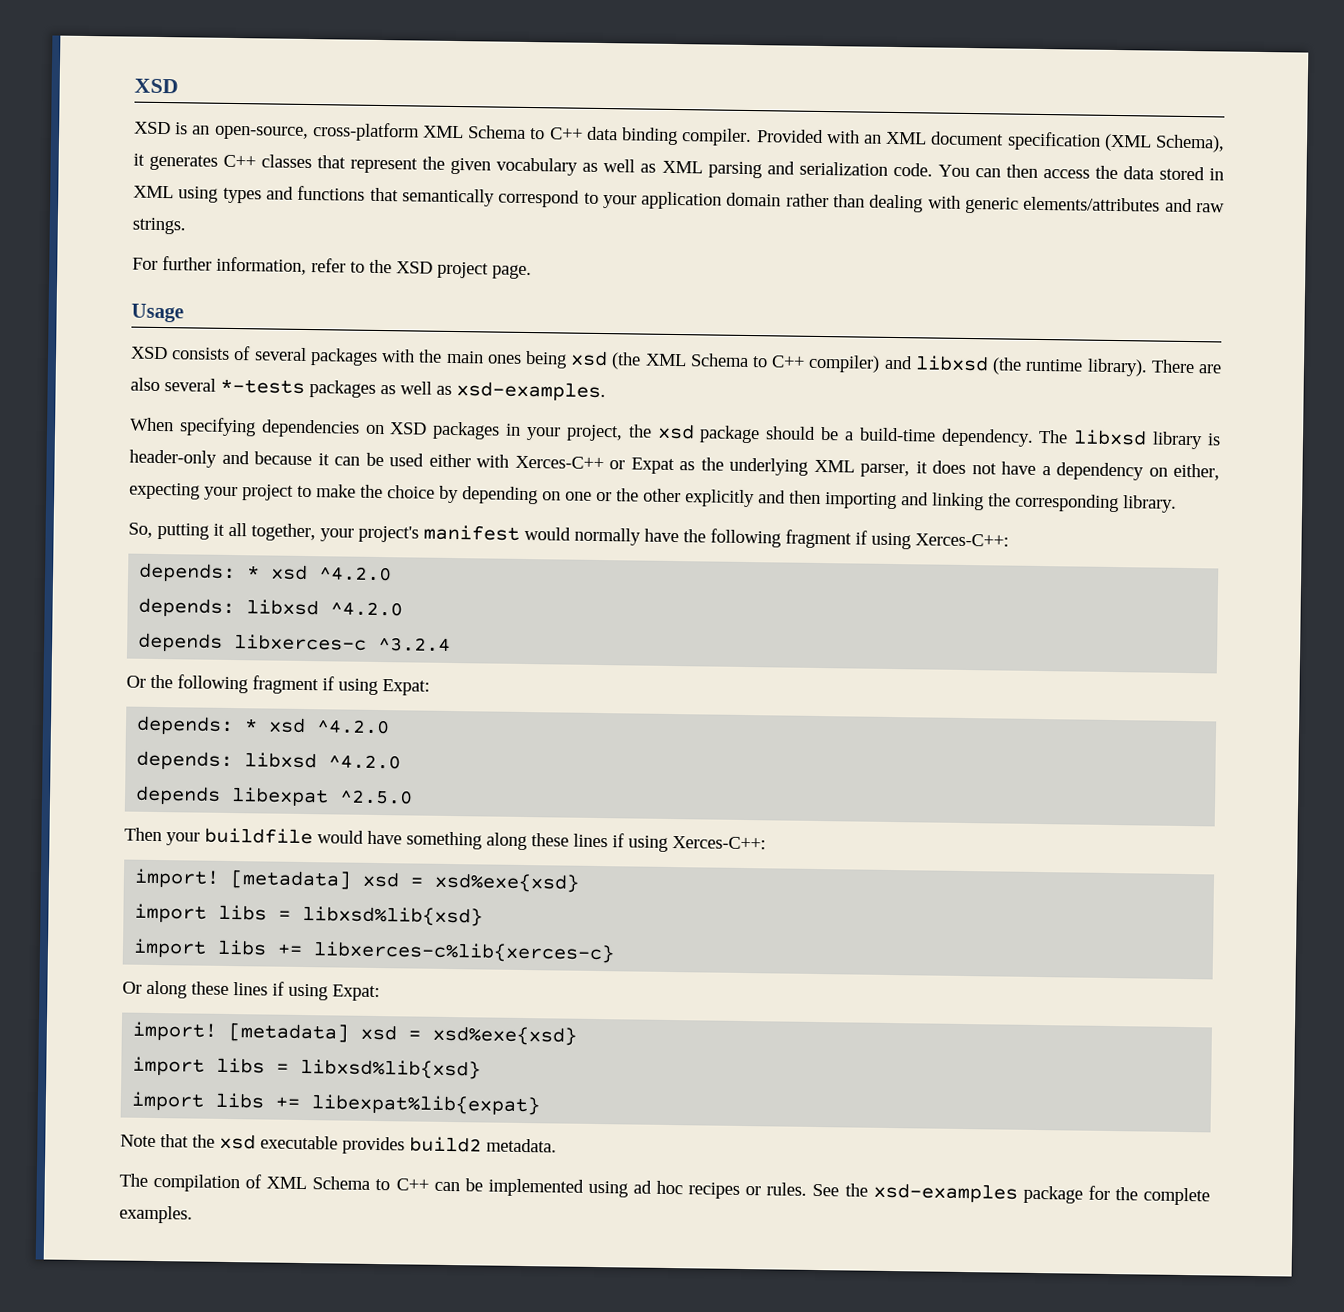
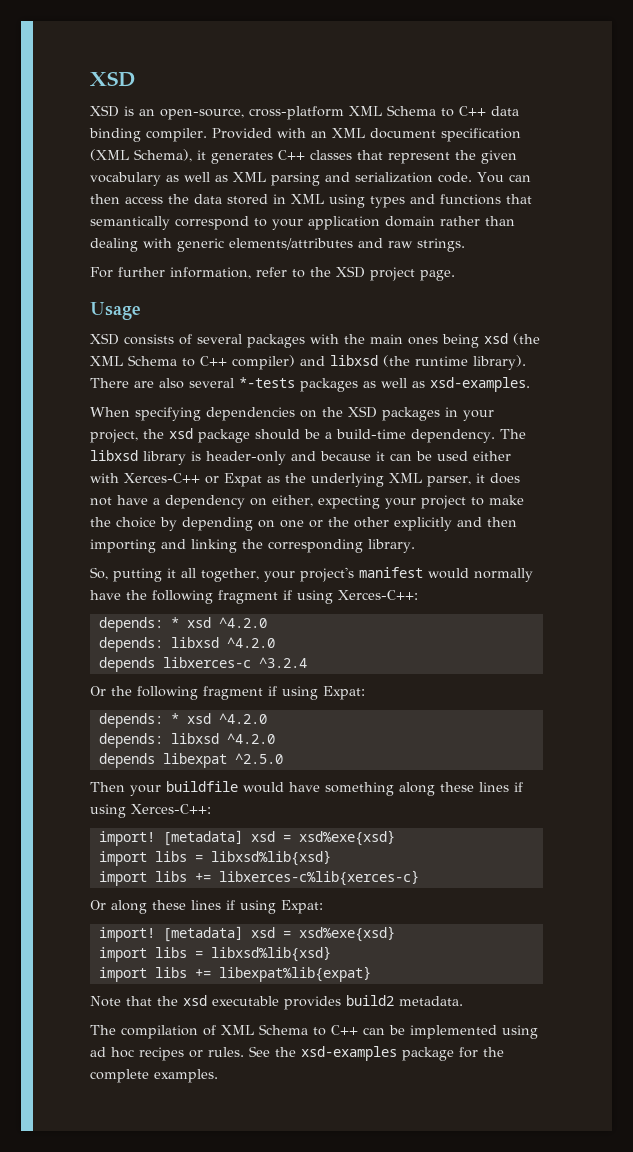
(385, 429) none -> [322,407,343,417] the

